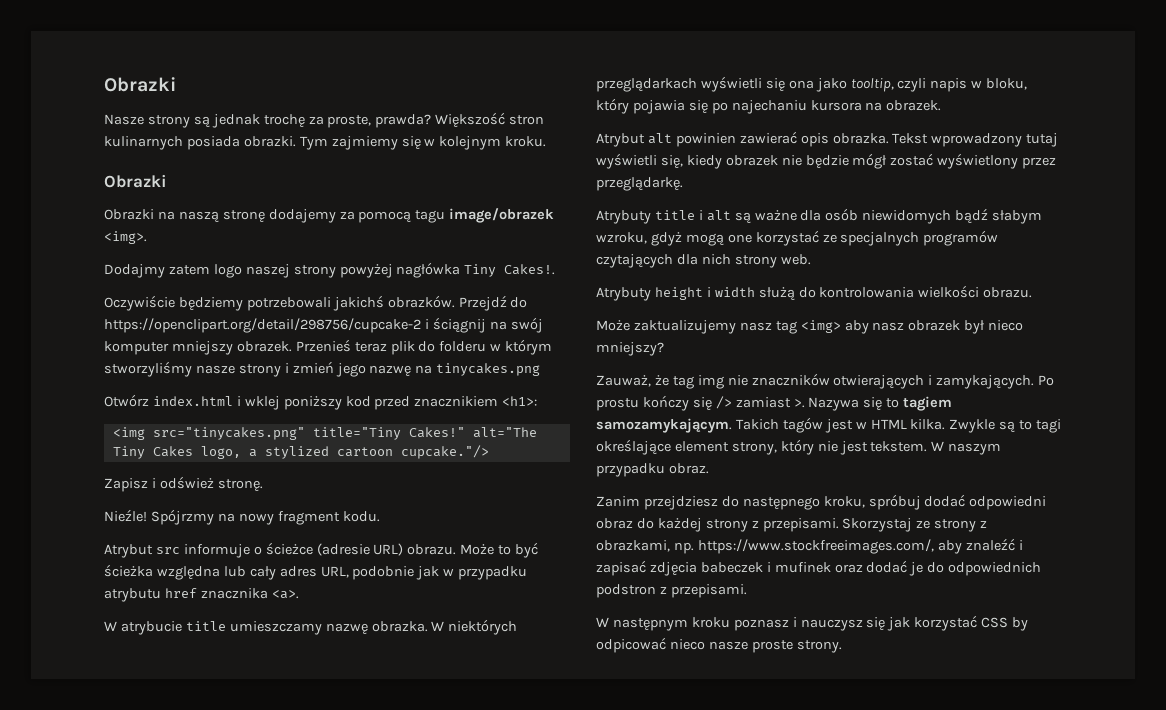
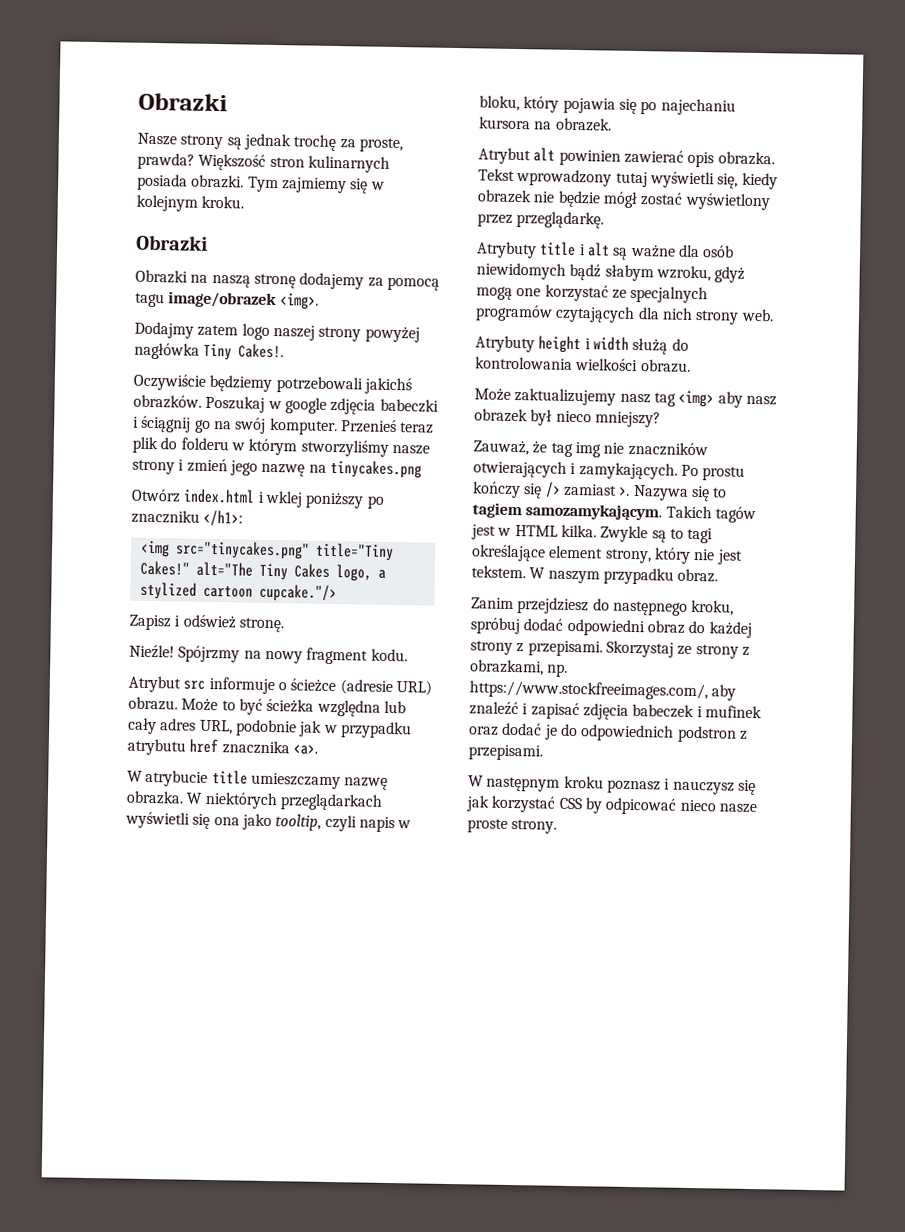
[458,295,528,311] [104,318,421,333] Przejdź do https://openclipart.org/detail/298756/cupcake-2 -> [205,395,439,415] Poszukaj w google zdjęcia babeczki
(486, 325) none -> [194,419,211,433] go
[104,341,292,355] komputer mniejszy obrazek. -> [268,417,338,436] komputer.
[345,396,538,410] kod przed znacznikiem <h1>: -> [366,495,384,509] [131,509,244,527] po znaczniku </h1>:

